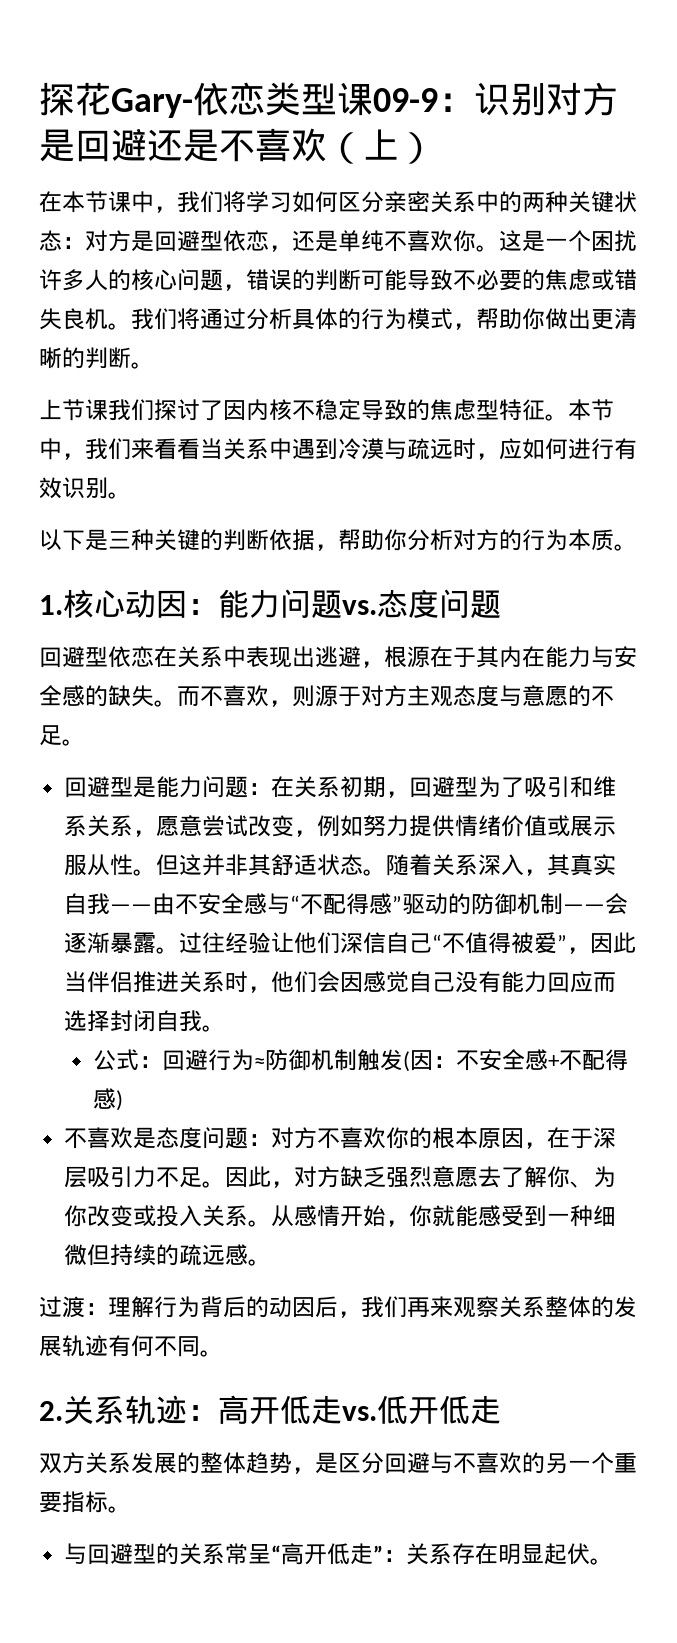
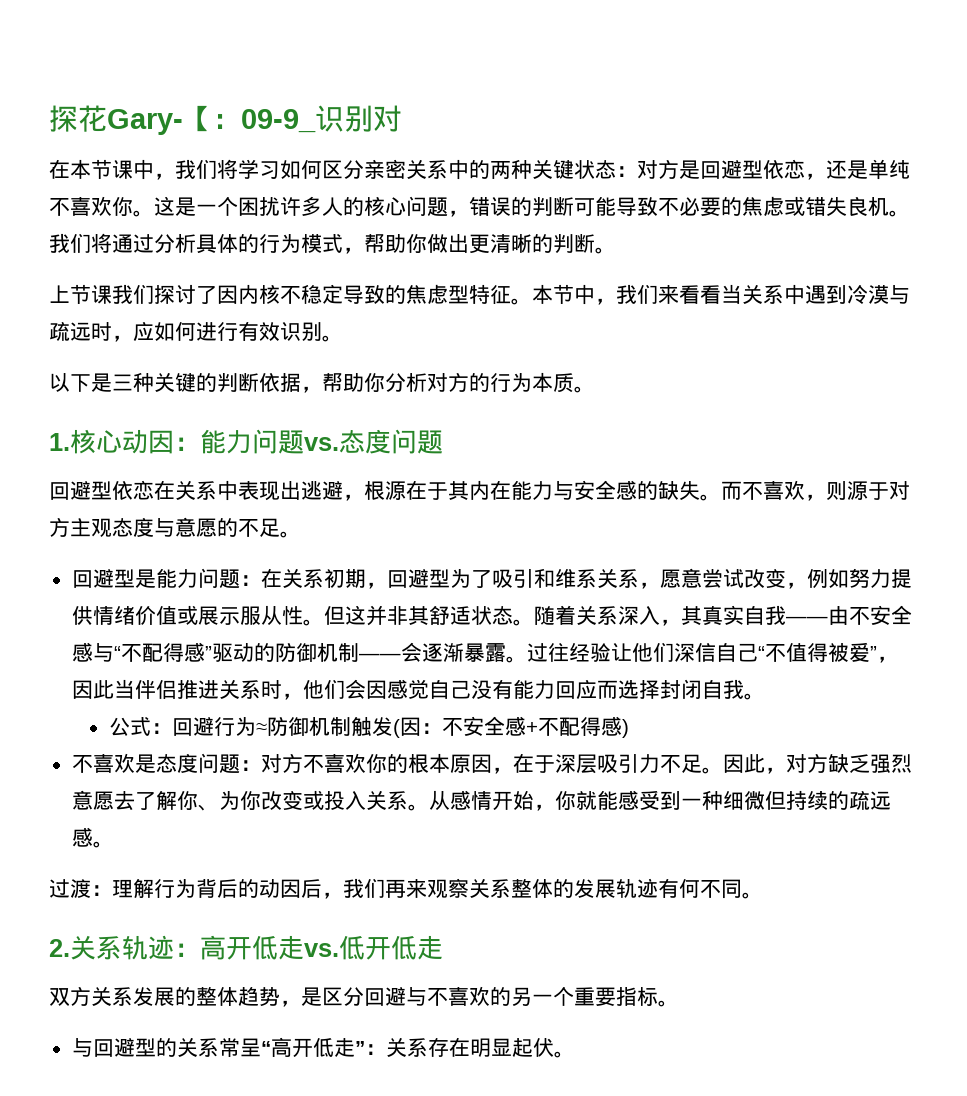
[193,82,618,116] [39,128,435,164] 依恋类型课09-9：识别对方是回避还是不喜欢（上） -> [183,105,402,133] 【：09-9_识别对

